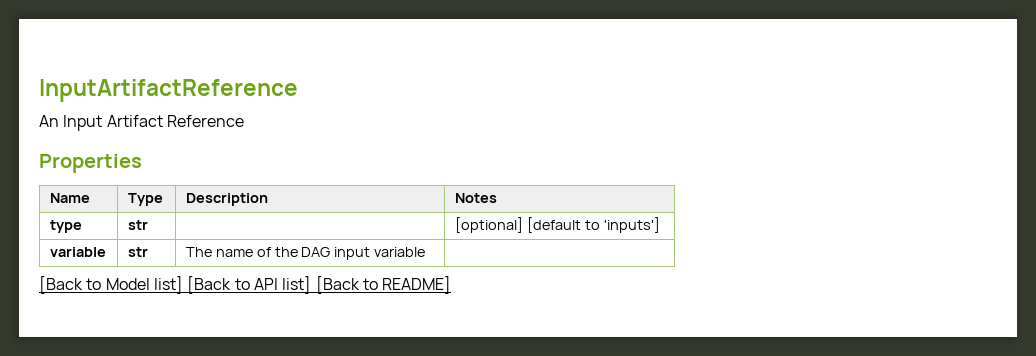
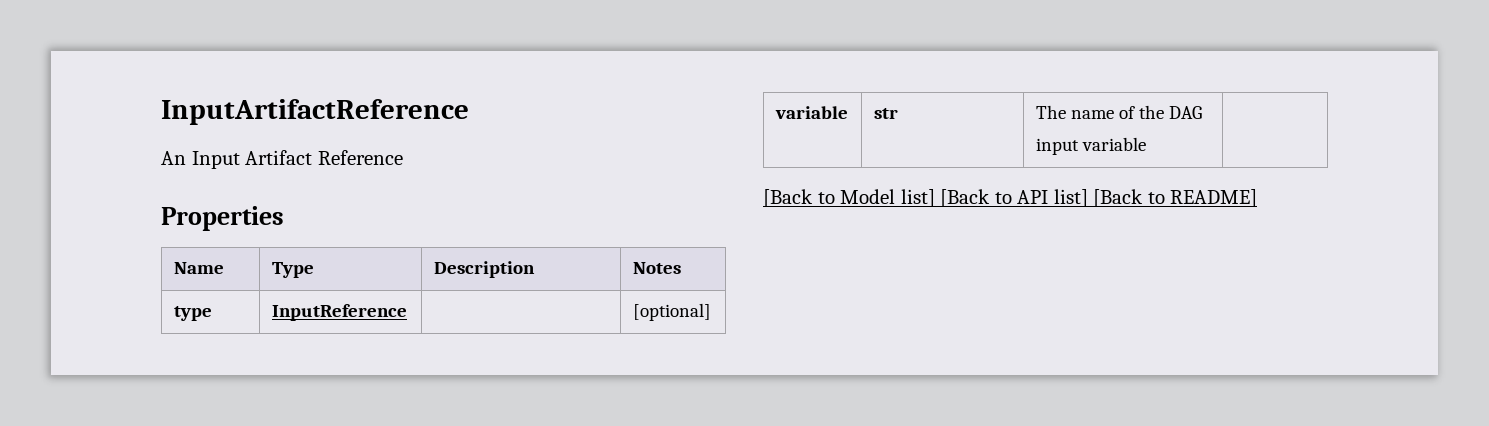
[127,220,148,230] str -> [271,304,407,321] InputReference
[526,217,660,233] [default to 'inputs'] -> (711, 312) none

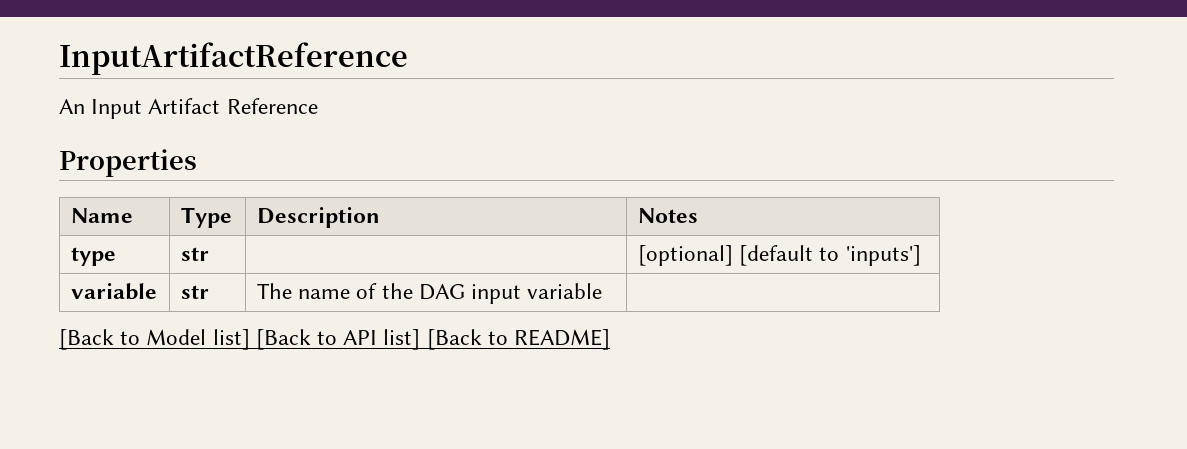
[271,304,407,321] InputReference -> [180,247,209,261] str
(711, 312) none -> [739,245,921,266] [default to 'inputs']

